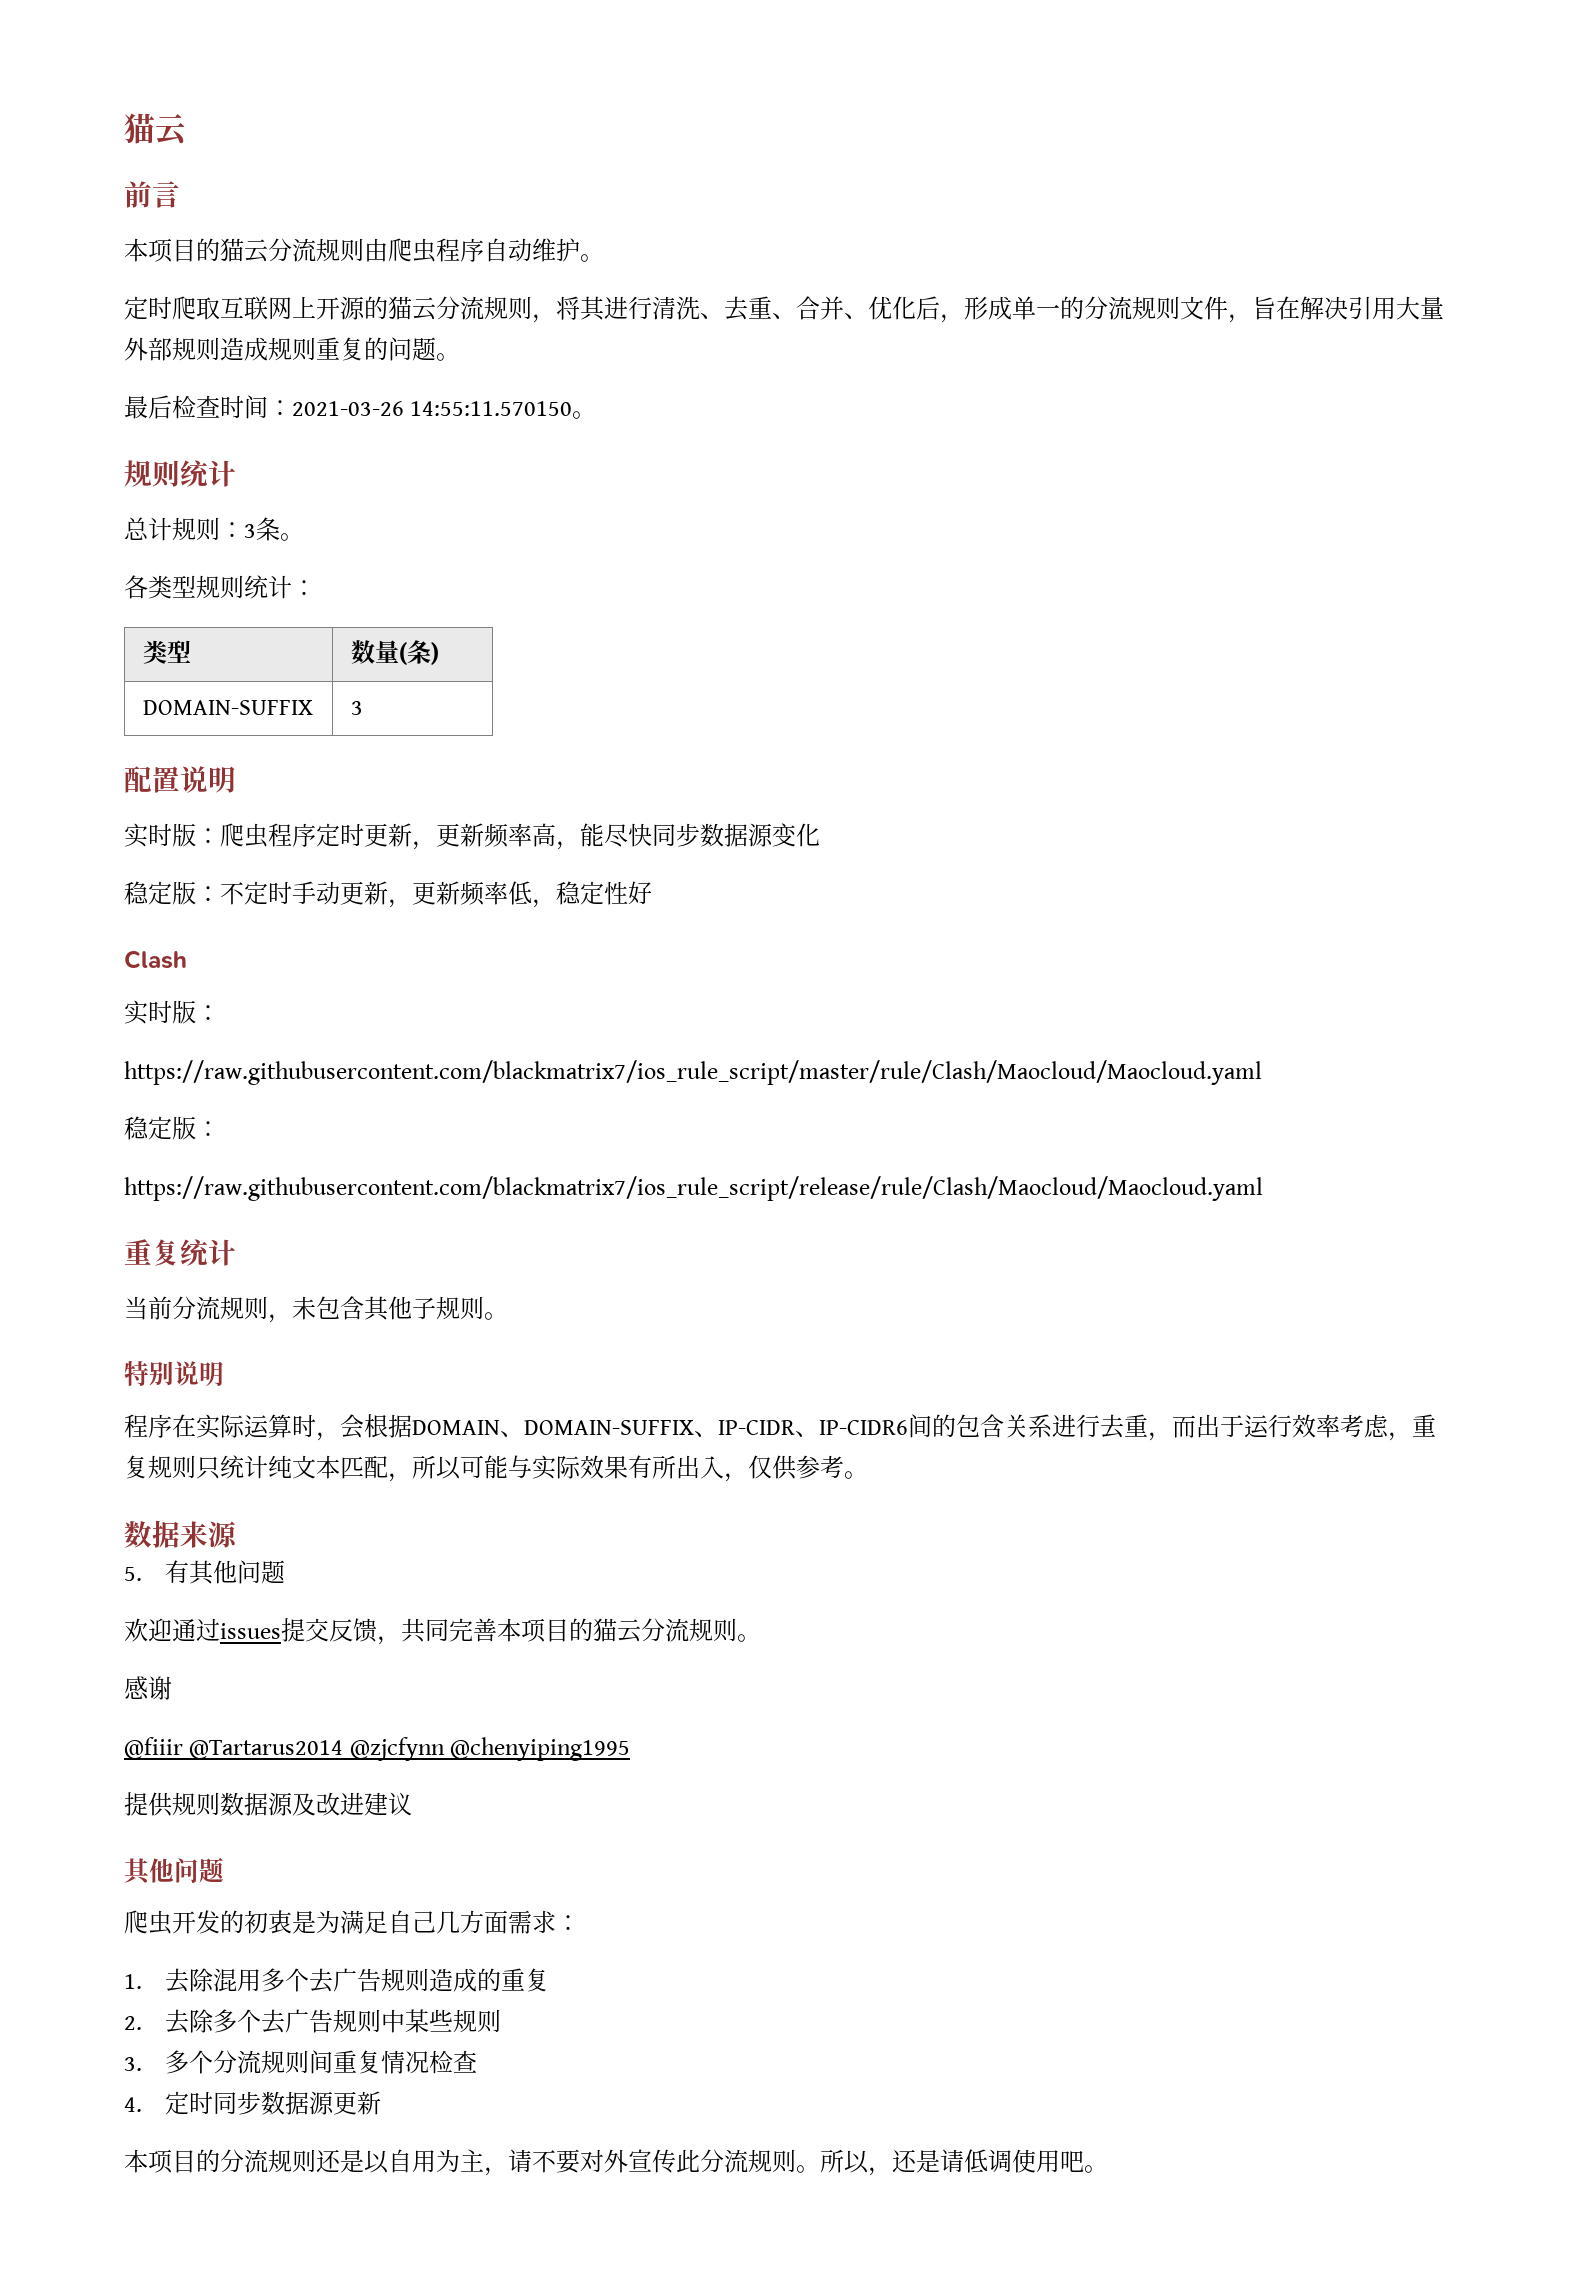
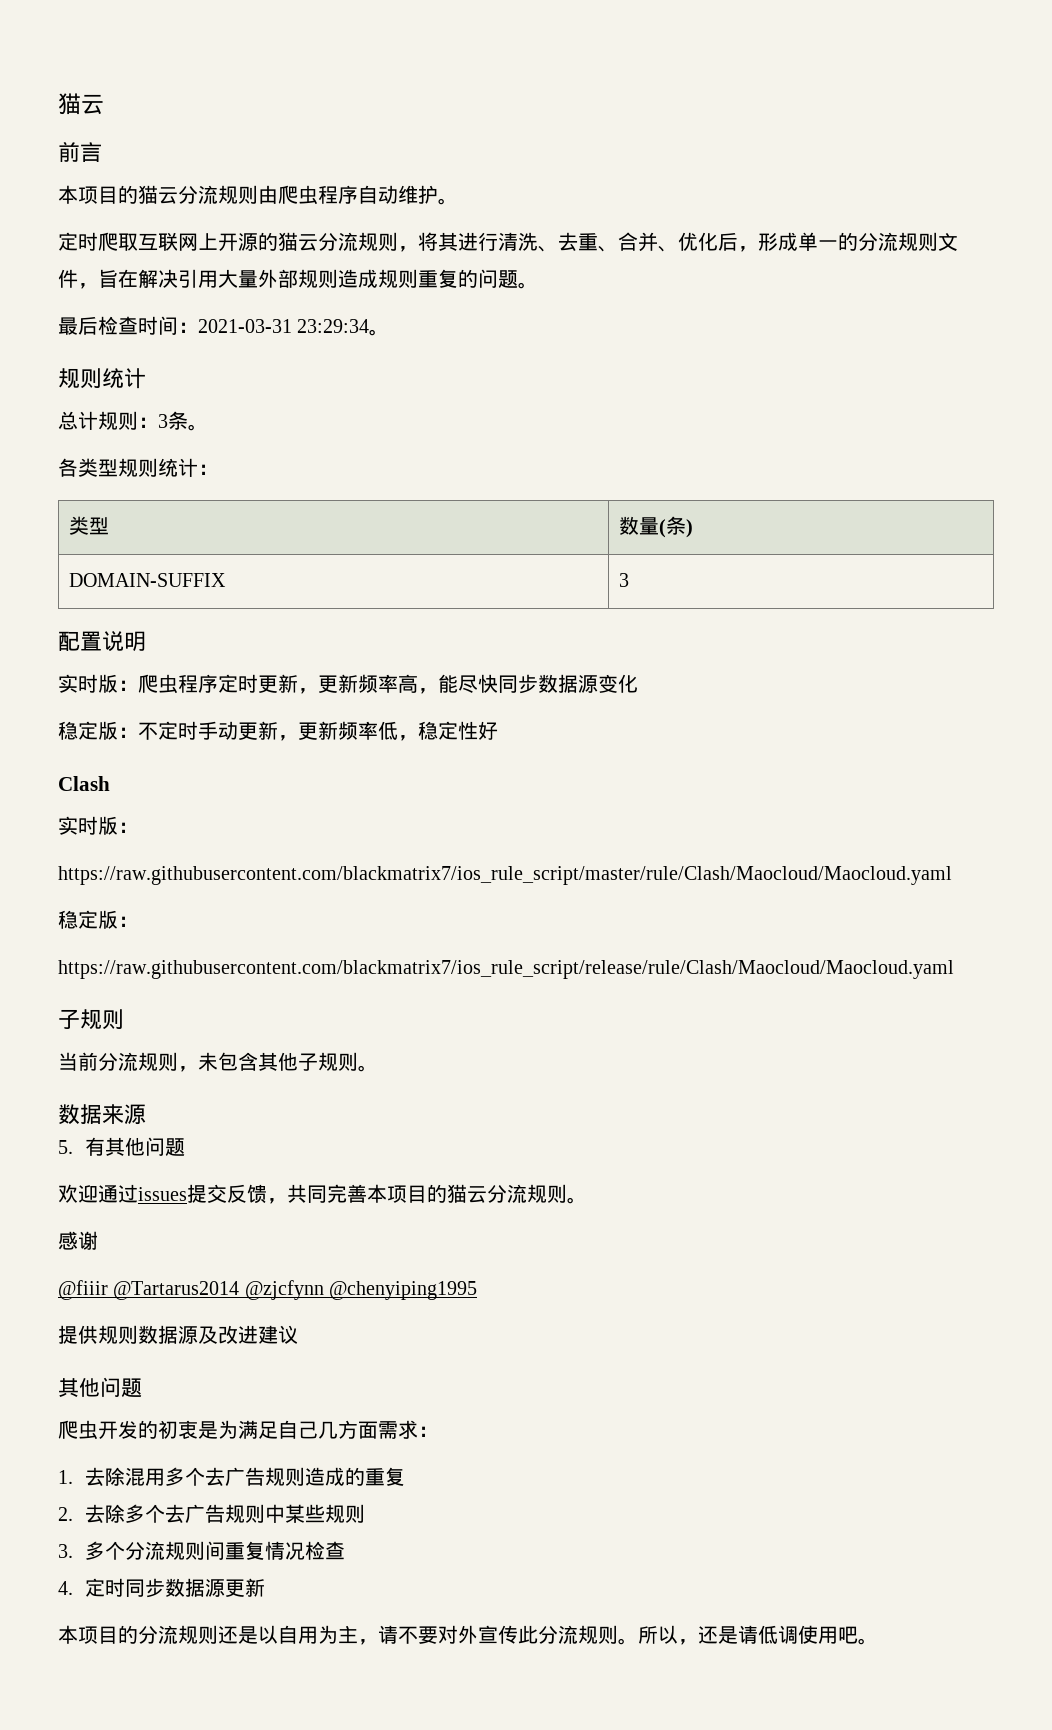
[292,401,573,416] 2021-03-26 14:55:11.570150 -> [198,319,370,333] 2021-03-31 23:29:34
[124,1239,236,1266] 重复统计 -> [58,1009,124,1030] 子规则
[124,1361,224,1386] [124,1414,1436,1441] [124,1455,868,1482] // 特别说明 // 程序在实际运算时，会根据DOMAIN、DOMAIN-SUFFIX、IP-CIDR、IP-CIDR6间的包含关系进行去重，而出于运行效率考虑，重复规则只统计纯文本匹配，所以可能与实际效果有所出入，仅供参考。 -> (378, 1068) none

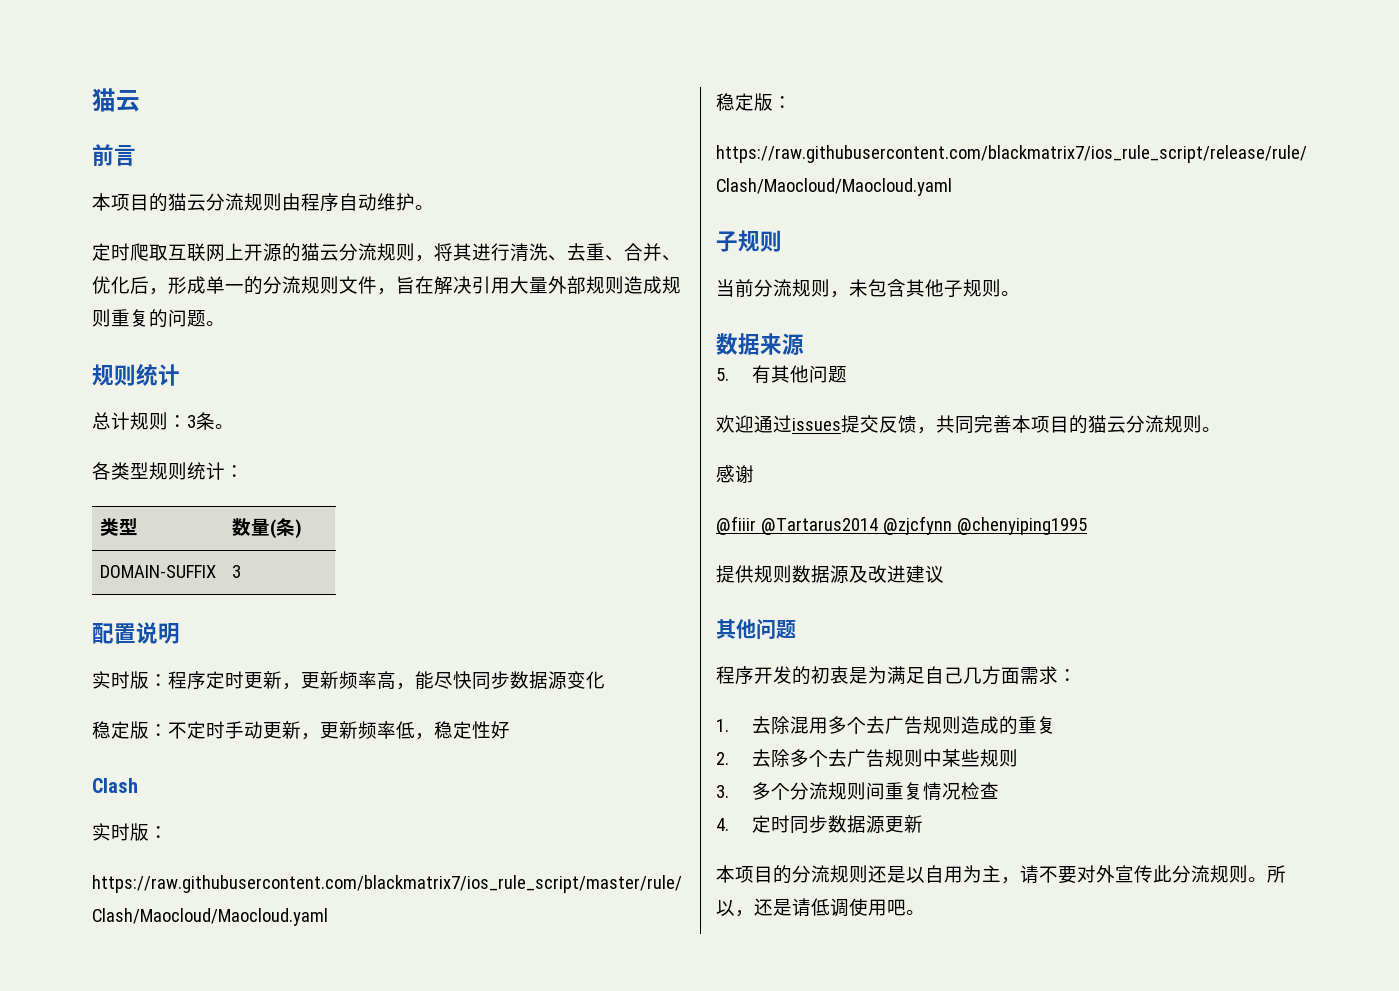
[278,185,318,205] 爬虫 -> (301, 202) none
[58,316,390,336] // 最后检查时间：2021-03-31 23:29:34。 -> (225, 323) none
[138,674,178,694] 爬虫 -> (168, 680) none
[58,1420,98,1440] 爬虫 -> [716,666,754,685] 程序

